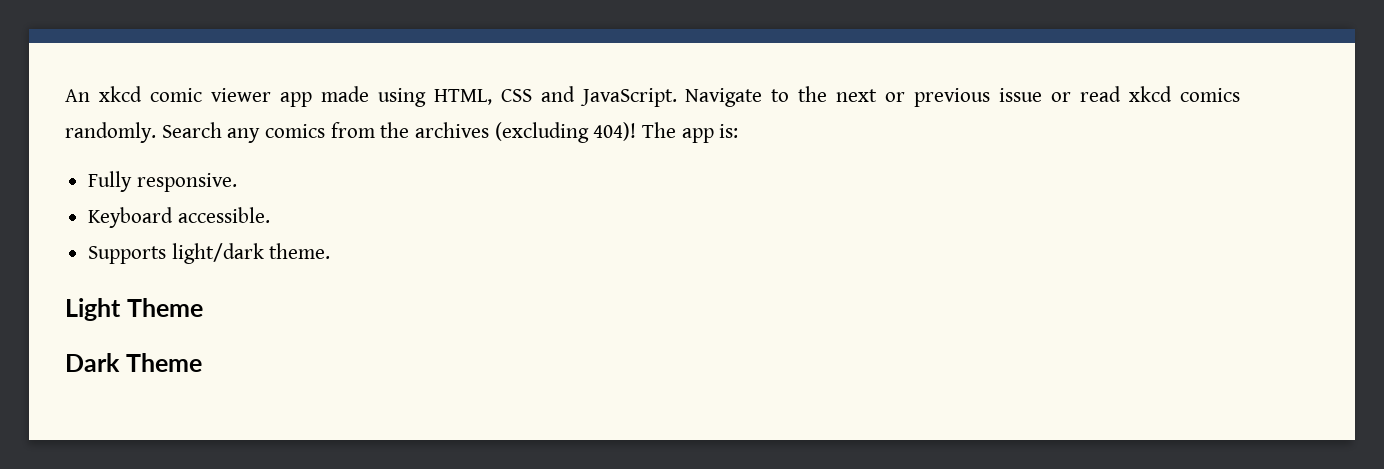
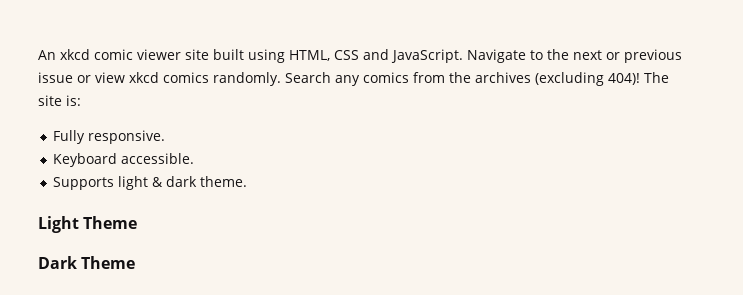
[279,86,369,107] app made -> [185,49,244,60] site built
[1080,86,1122,102] read -> [95,72,125,83] view
[681,128,714,143] app -> [38,95,62,106] site
[171,243,264,264] light/dark -> [117,176,197,190] light & dark

